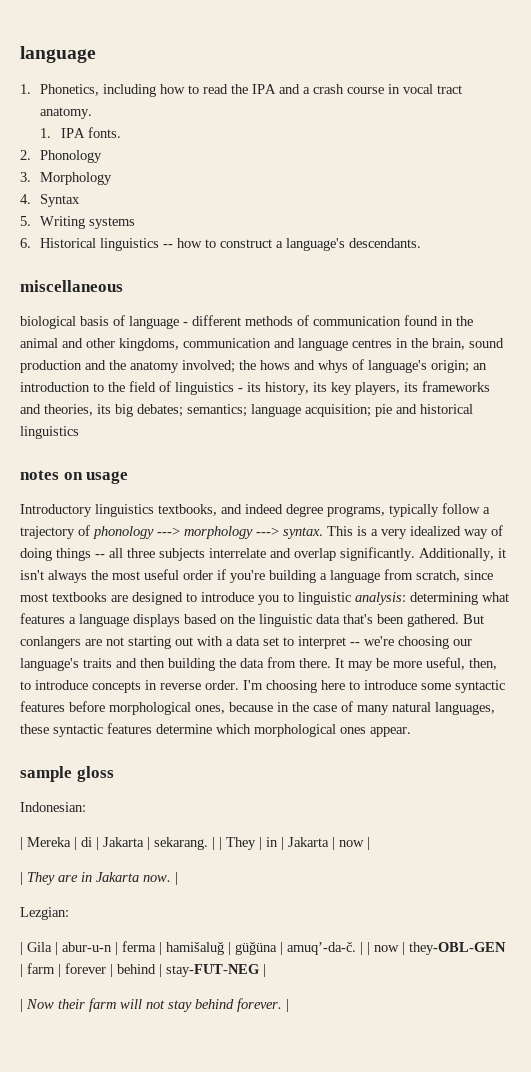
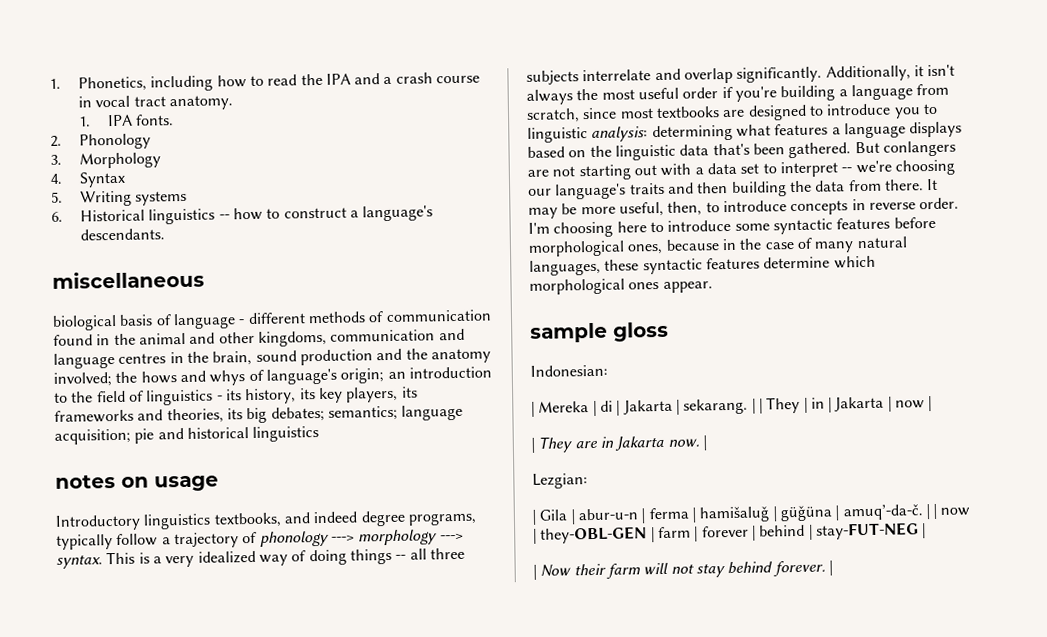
[20,46,96,63] language // -> (49, 83) none

